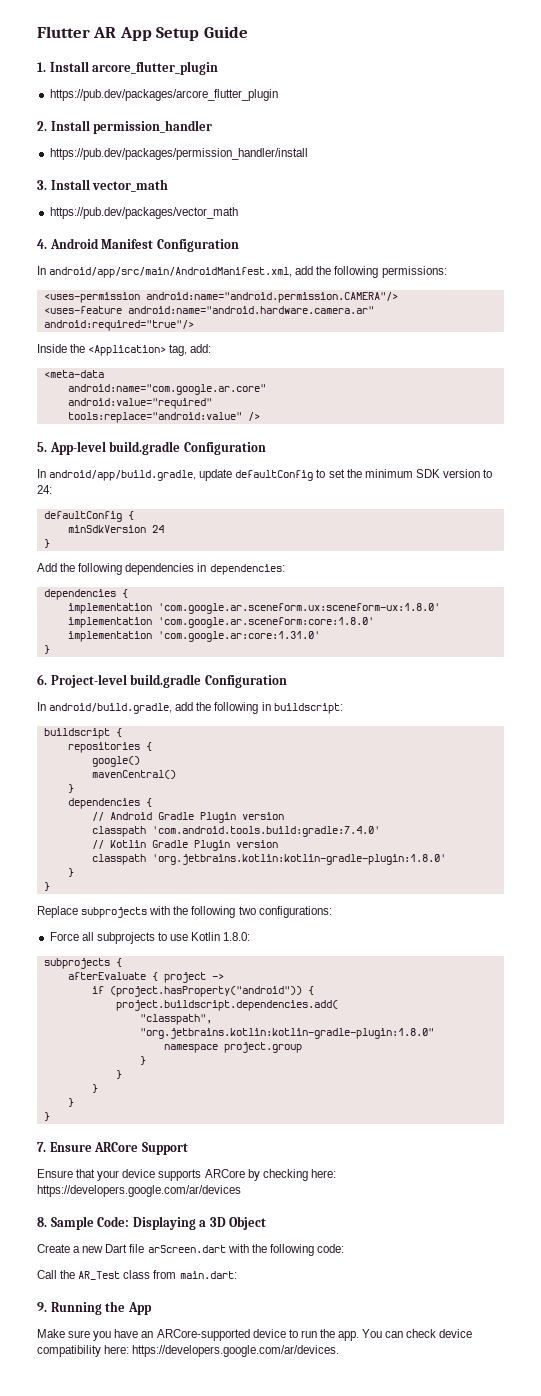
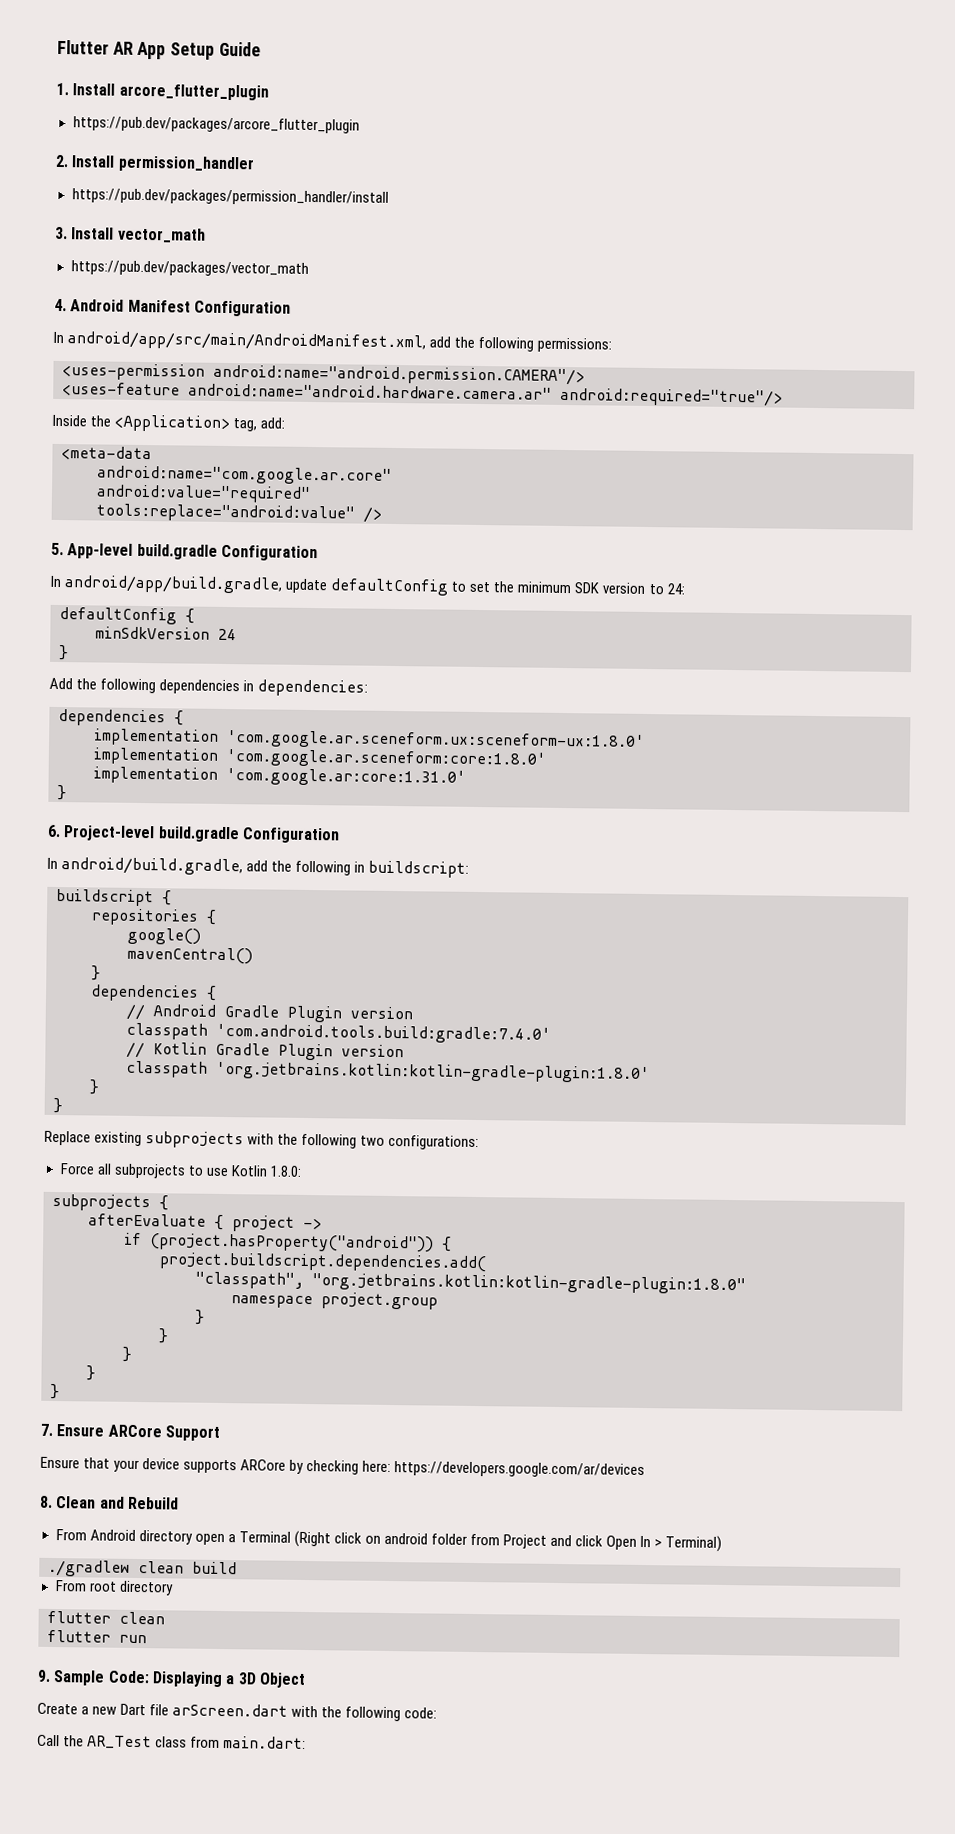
(78, 912) none -> [94,1131,143,1147] existing
(47, 1222) none -> [55,1496,179,1510] [55,1529,723,1552] [48,1559,237,1577] [54,1580,174,1596] [47,1610,165,1625] [47,1629,147,1644] [37,1669,51,1682] Clean and Rebuild // From Android directory open a Terminal (Right click on android folder from Project and click Open In > Terminal) // ./gradlew clean build // From root directory // flutter clean // flutter run // 9.
[37,1301,152,1315] [37,1329,473,1341] [37,1345,340,1357] // 9. Running the App // Make sure you have an ARCore-supported device to run the app. You can check device compatibility here: https://developers.google.com/ar/devices. -> (307, 1743) none

